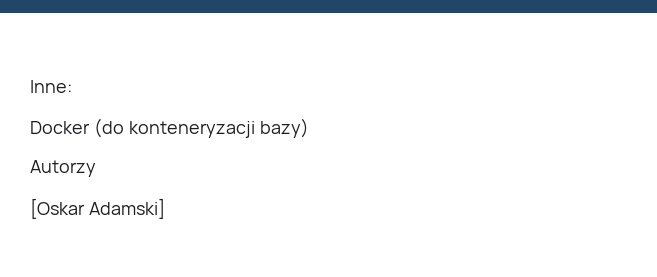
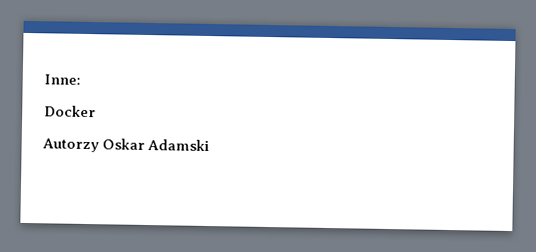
[93,118,309,138] (do konteneryzacji bazy) -> (96, 111) none
[30,198,165,219] // [Oskar Adamski] -> [102,138,210,152] Oskar Adamski

